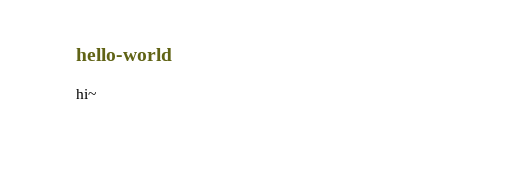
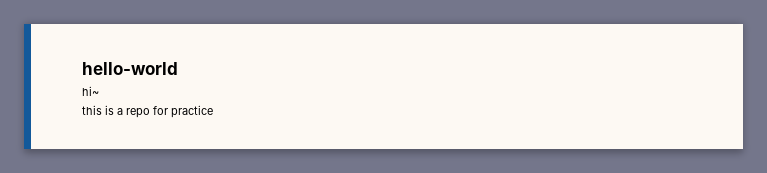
(96, 94) none -> [82,105,213,118] // this is a repo for practice

